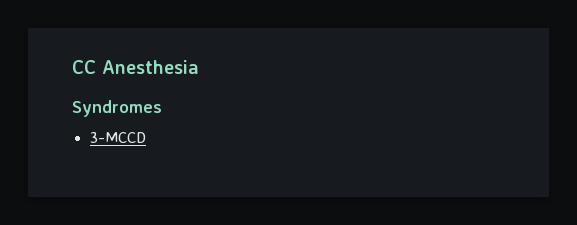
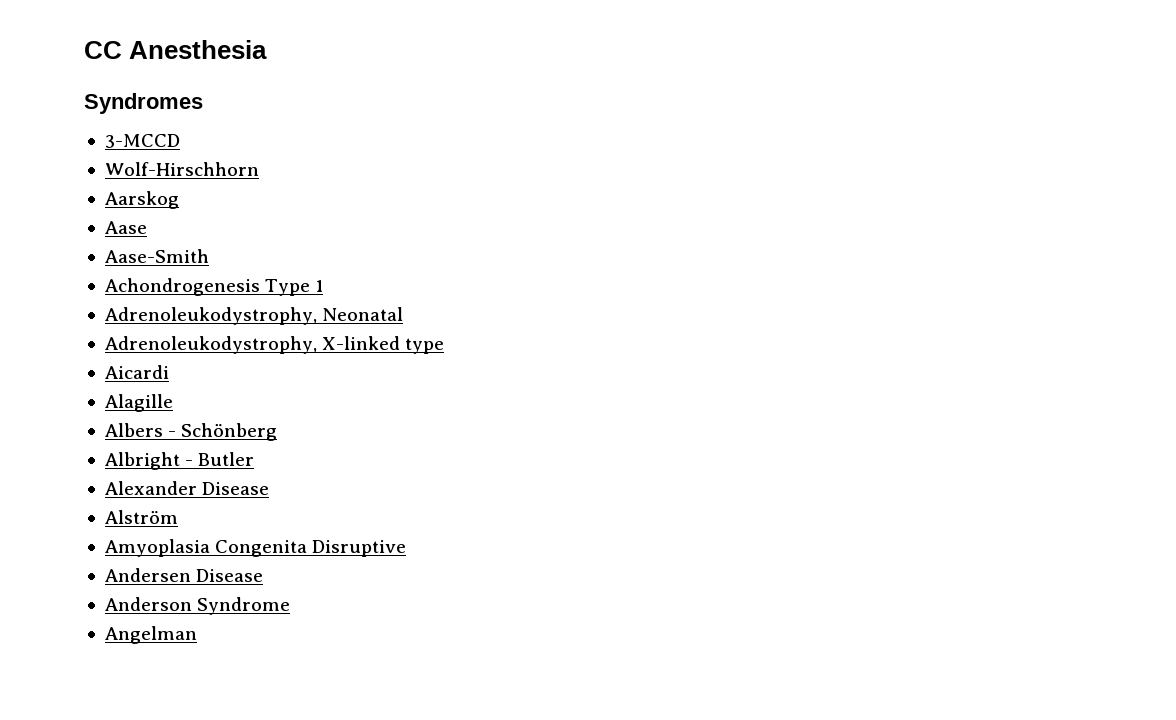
(146, 137) none -> [104,162,259,176] [104,191,179,209] [104,221,147,234] [104,249,209,263] [104,278,324,296] [104,307,404,325] [104,336,445,354] [104,365,169,379] [104,394,173,412] [104,423,278,441] [104,452,255,470] [104,481,270,495] [104,510,178,524] [104,539,407,557] [104,568,264,582] [104,597,291,615] [104,626,197,644] // Wolf-Hirschhorn // Aarskog // Aase // Aase-Smith // Achondrogenesis Type 1 // Adrenoleukodystrophy, Neonatal // Adrenoleukodystrophy, X-linked type // Aicardi // Alagille // Albers - Schönberg // Albright - Butler // Alexander Disease // Alström // Amyoplasia Congenita Disruptive // Andersen Disease // Anderson Syndrome // Angelman

